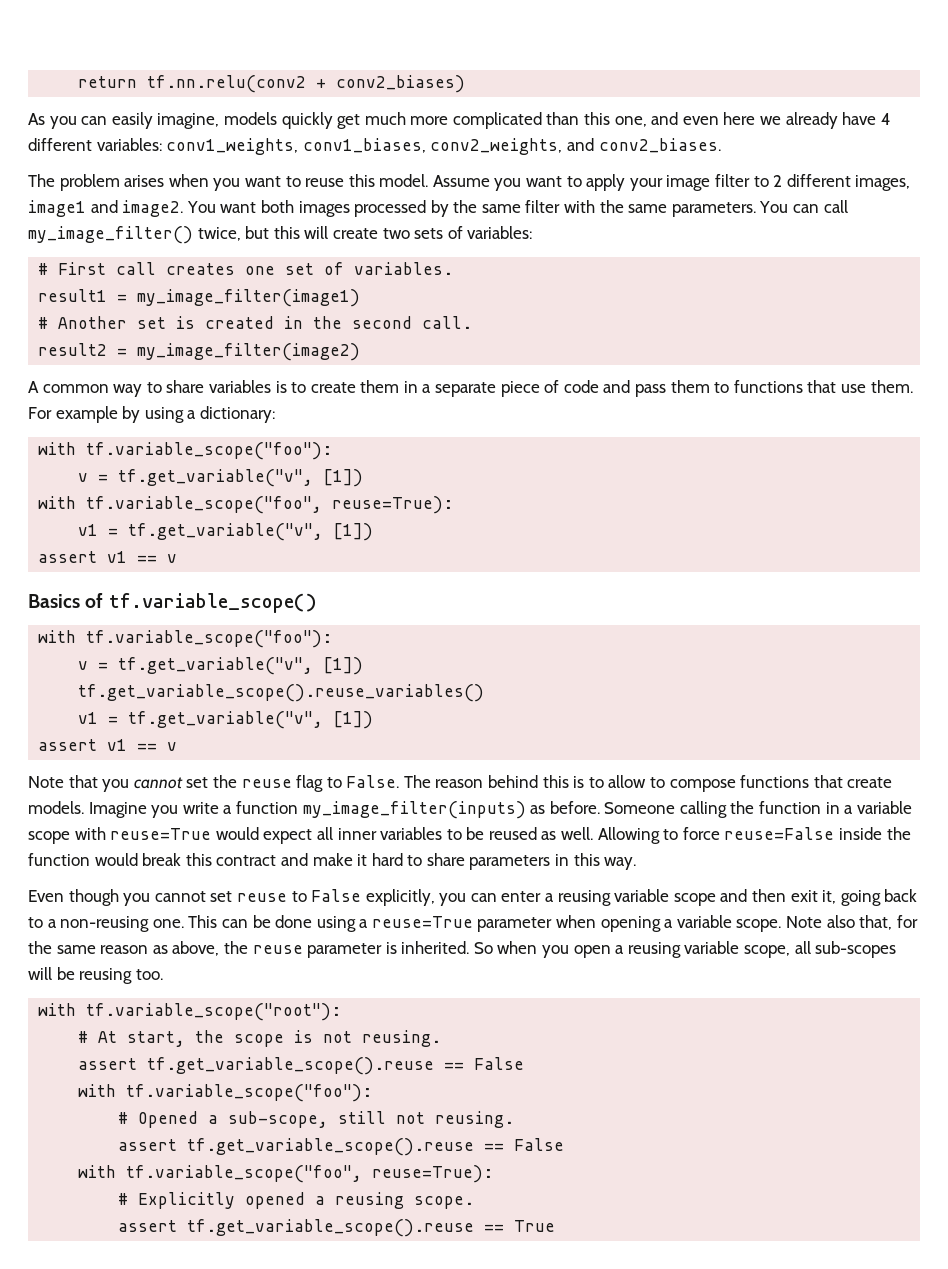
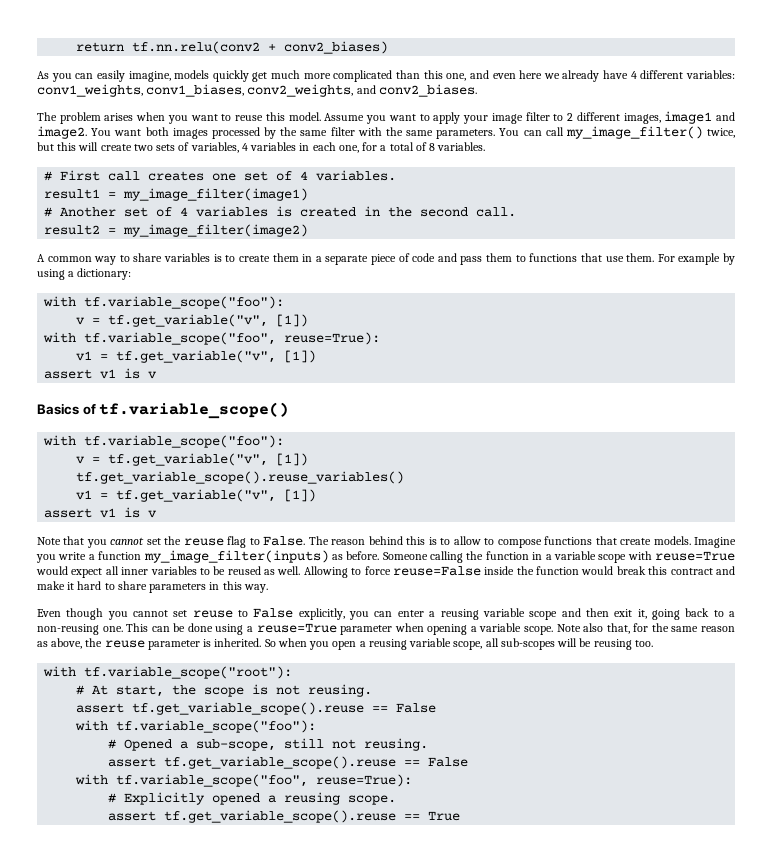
[467,226,533,239] variables: -> [190,142,486,153] variables, 4 variables in each one, for a total of 8 variables.
(345, 268) none -> [300,171,309,180] 4
(167, 323) none -> [156,206,269,217] of 4 variables
[137,555,158,563] == -> [124,368,141,379] is
[137,743,158,751] == -> [124,507,141,518] is

